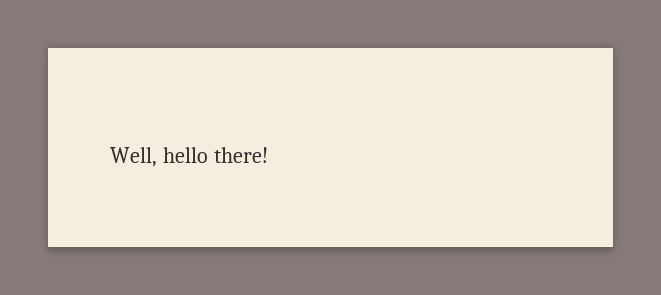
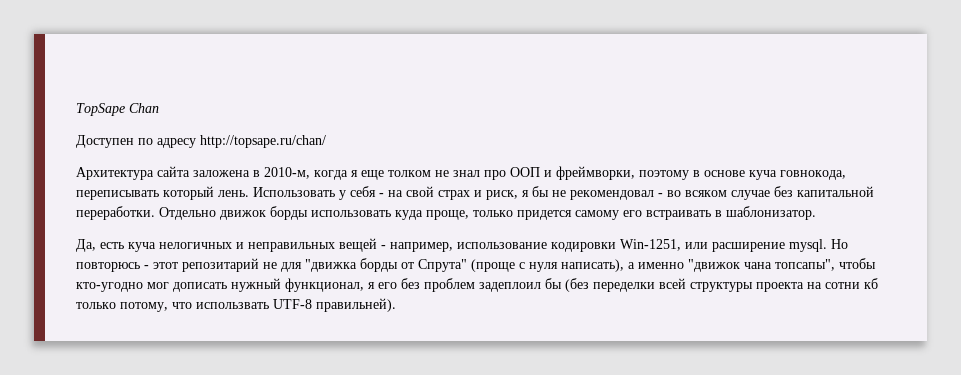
[110,147,268,167] Well, hello there! -> [76,103,159,116] [76,135,326,148] [76,166,846,180] [76,186,874,200] [76,206,816,220] [76,238,848,252] [76,258,876,272] [76,278,878,292] [76,298,396,312] TopSape Chan // Доступен по адресу http://topsape.ru/chan/ // Архитектура сайта заложена в 2010-м, когда я еще толком не знал про ООП и фреймворки, поэтому в основе куча говнокода, переписывать который лень. Использовать у себя - на свой страх и риск, я бы не рекомендовал - во всяком случае без капитальной переработки. Отдельно движок борды использовать куда проще, только придется самому его встраивать в шаблонизатор. // Да, есть куча нелогичных и неправильных вещей - например, использование кодировки Win-1251, или расширение mysql. Но повторюсь - этот репозитарий не для "движка борды от Спрута" (проще с нуля написать), а именно "движок чана топсапы", чтобы кто-угодно мог дописать нужный функционал, я его без проблем задеплоил бы (без переделки всей структуры проекта на сотни кб только потому, что использвать UTF-8 правильней).

